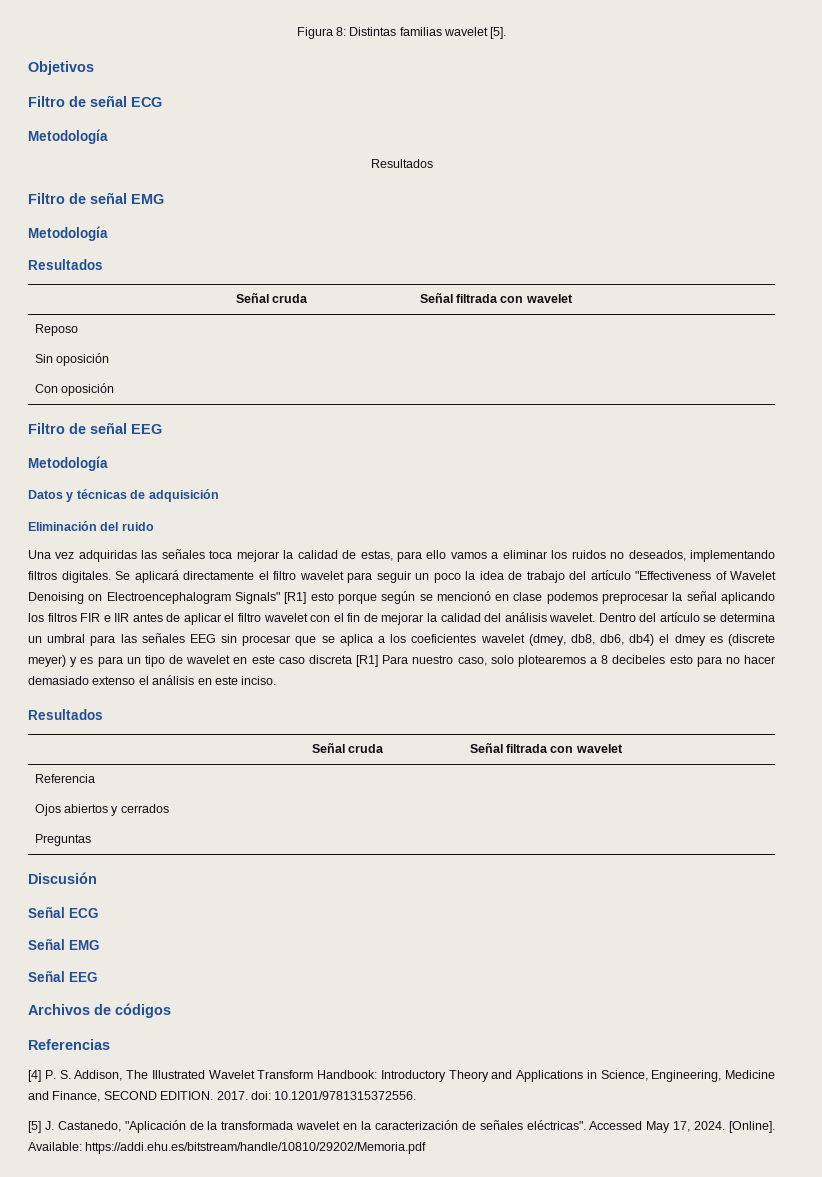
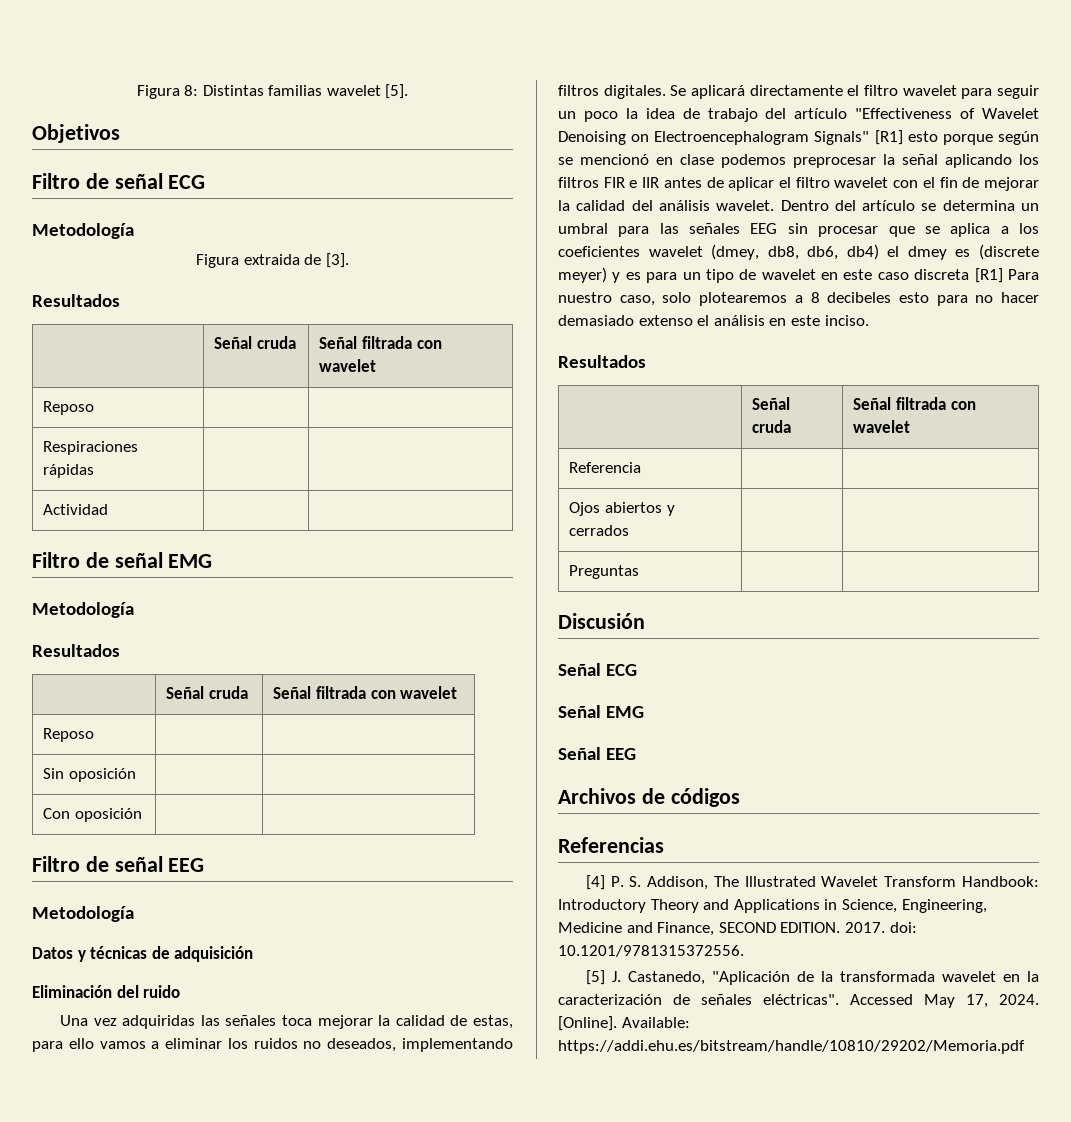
[370,159,433,168] Resultados -> [196,253,349,268] [32,294,120,307] [214,336,296,349] [319,336,442,349] [319,359,377,372] [43,401,95,415] [43,441,139,455] [43,464,95,478] [43,504,109,515] Figura extraida de [3]. // Resultados // | Señal cruda | Señal filtrada con wavelet // Reposo | | // Respiraciones rápidas | | // Actividad | |

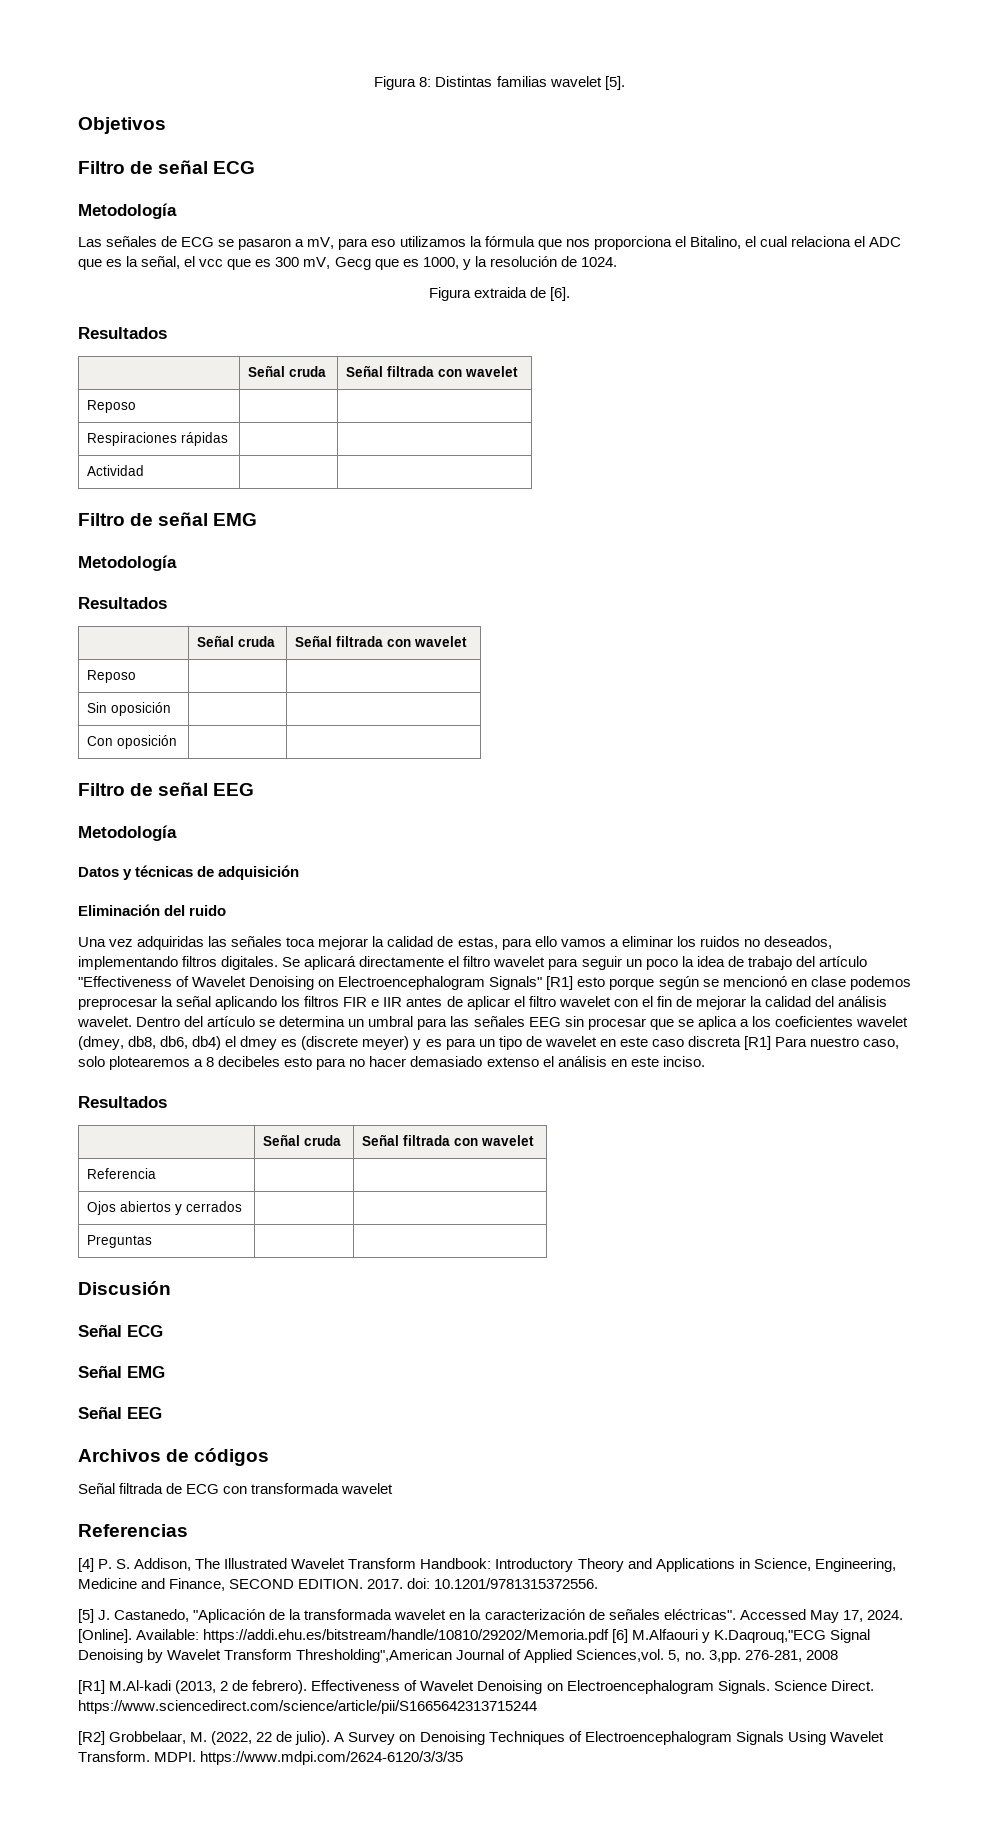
(134, 231) none -> [78,236,902,250] [78,256,617,270] // Las señales de ECG se pasaron a mV, para eso utilizamos la fórmula que nos proporciona el Bitalino, el cual relaciona el ADC que es la señal, el vcc que es 300 mV, Gecg que es 1000, y la resolución de 1024.
[325,253,349,268] [3]. -> [550,287,571,301] [6].
(740, 797) none -> [78,1483,394,1494] // Señal filtrada de ECG con transformada wavelet
(1025, 1047) none -> [612,1629,871,1643] [78,1649,838,1663] [78,1680,874,1694] [78,1700,537,1714] [78,1731,884,1745] [78,1751,464,1765] [6] M.Alfaouri y K.Daqrouq,"ECG Signal Denoising by Wavelet Transform Thresholding",American Journal of Applied Sciences,vol. 5, no. 3,pp. 276-281, 2008 // [R1] M.Al-kadi (2013, 2 de febrero). Effectiveness of Wavelet Denoising on Electroencephalogram Signals. Science Direct. https://www.sciencedirect.com/science/article/pii/S1665642313715244 // [R2] Grobbelaar, M. (2022, 22 de julio). A Survey on Denoising Techniques of Electroencephalogram Signals Using Wavelet Transform. MDPI. https://www.mdpi.com/2624-6120/3/3/35

